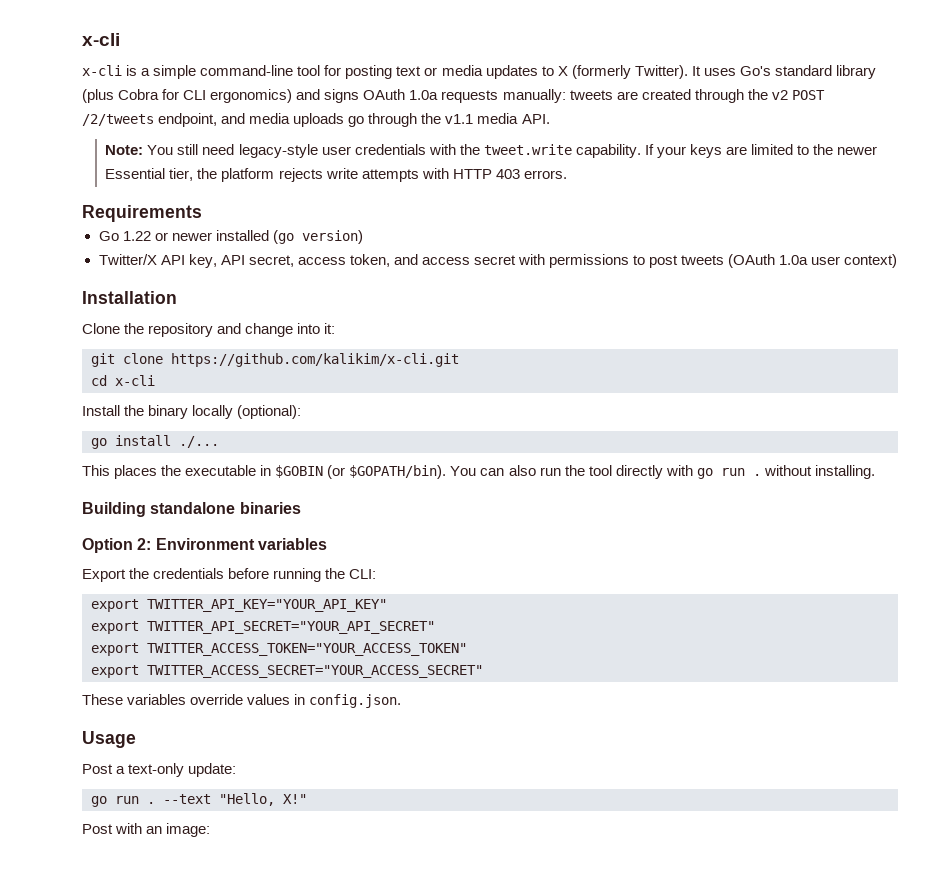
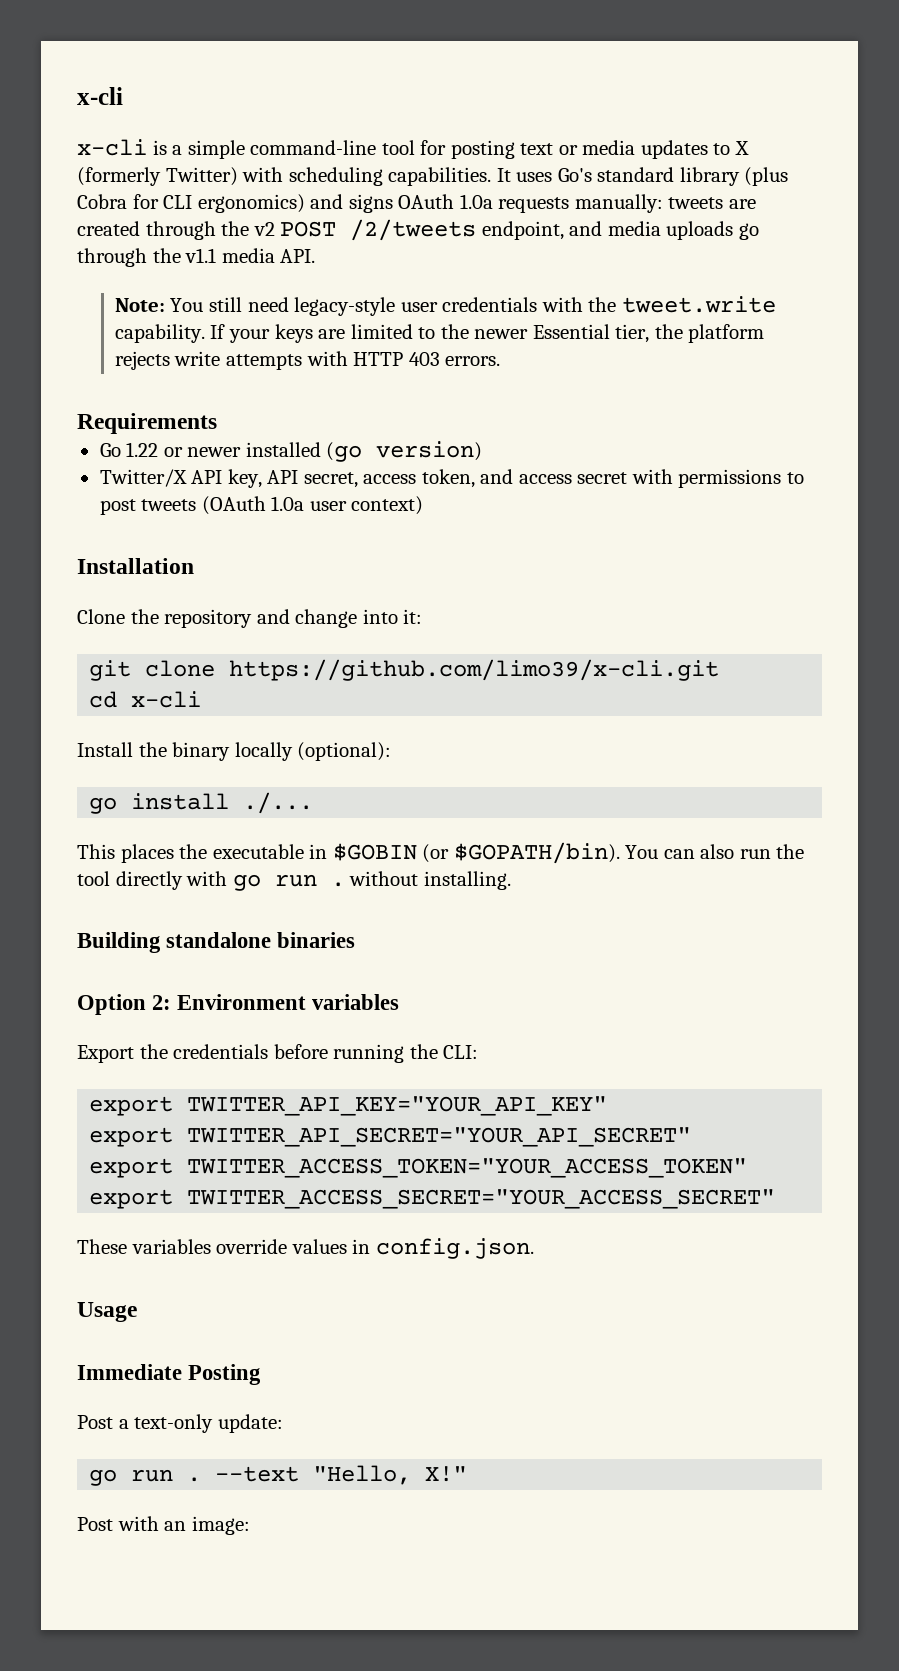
[634,65,688,79] Twitter). -> [165,167,492,186] Twitter) with scheduling capabilities.
[171,353,459,367] https://github.com/kalikim/x-cli.git -> [229,659,720,681] https://github.com/limo39/x-cli.git
(136, 739) none -> [77,1364,262,1385] // Immediate Posting

